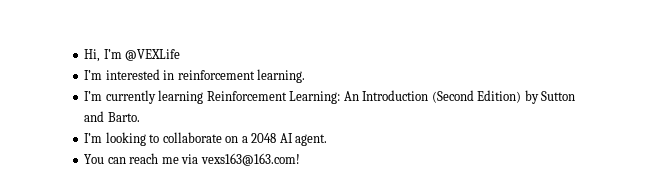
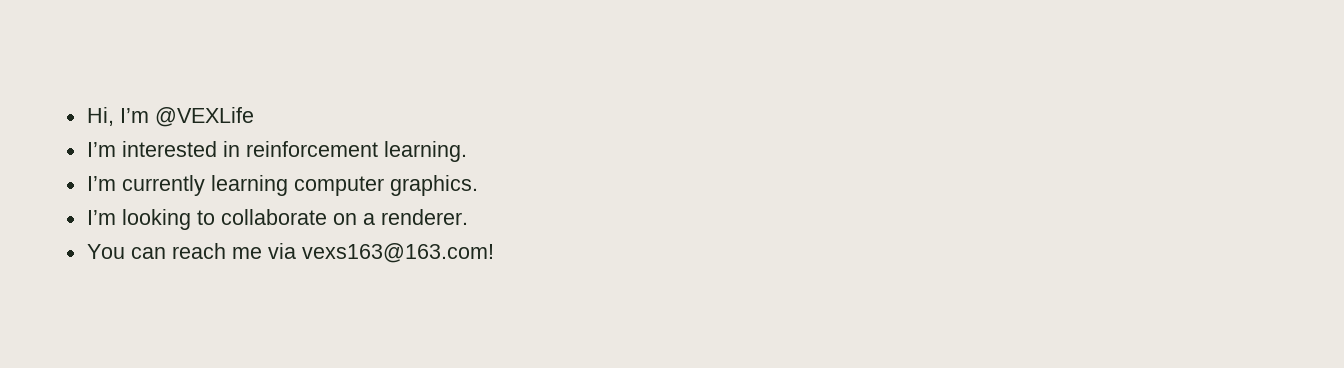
[206,90,576,104] [84,111,140,122] Reinforcement Learning: An Introduction (Second Edition) by Sutton and Barto. -> [293,175,478,196] computer graphics.
[251,133,328,146] 2048 AI agent. -> [380,209,468,225] renderer.

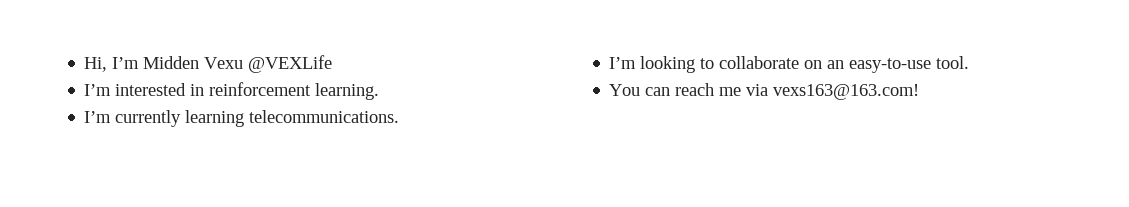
(149, 115) none -> [143,56,244,69] Midden Vexu
[293,175,478,196] computer graphics. -> [249,110,400,123] telecommunications.
[362,209,468,225] a renderer. -> [827,56,970,73] an easy-to-use tool.

